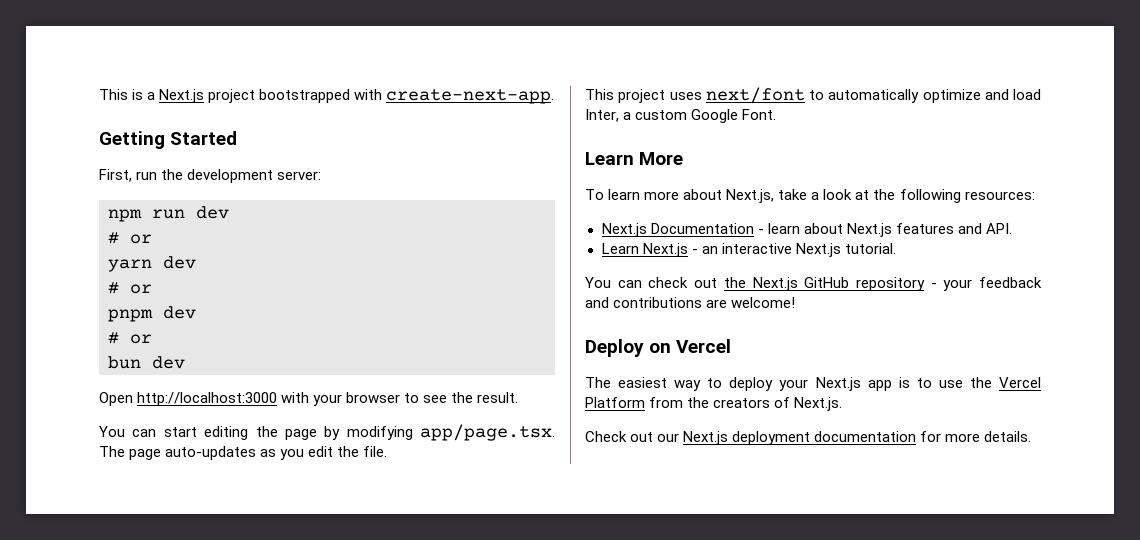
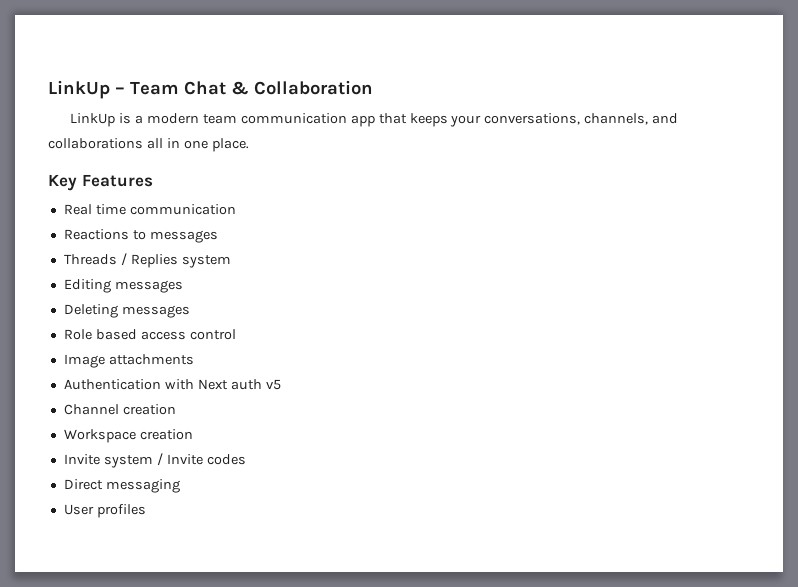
[99,89,555,104] [99,131,238,149] [99,169,322,183] [108,206,229,222] [108,232,152,244] [108,256,196,272] [108,282,152,294] [108,306,196,322] [108,332,152,344] [108,356,185,369] [99,392,519,406] [99,424,555,441] [99,446,388,460] [585,87,1041,104] [585,109,777,123] [585,152,684,165] [585,189,1035,203] [601,223,1012,237] [601,243,896,257] [585,277,1042,291] [585,297,796,308] [585,339,732,357] [585,377,1041,391] [585,397,843,411] [585,431,1032,445] This is a Next.js project bootstrapped with create-next-app. // Getting Started // First, run the development server: // npm run dev // # or // yarn dev // # or // pnpm dev // # or // bun dev // Open http://localhost:3000 with your browser to see the result. // You can start editing the page by modifying app/page.tsx. The page auto-updates as you edit the file. // This project uses next/font to automatically optimize and load Inter, a custom Google Font. // Learn More // To learn more about Next.js, take a look at the following resources: // Next.js Documentation - learn about Next.js features and API. // Learn Next.js - an interactive Next.js tutorial. // You can check out the Next.js GitHub repository - your feedback and contributions are welcome! // Deploy on Vercel // The easiest way to deploy your Next.js app is to use the Vercel Platform from the creators of Next.js. // Check out our Next.js deployment documentation for more details. -> [48,80,373,99] [70,113,679,127] [48,138,249,152] [48,174,153,191] [63,204,236,215] [63,229,218,243] [63,253,231,268] [63,279,183,293] [63,304,190,318] [63,329,236,340] [63,354,194,368] [63,379,281,390] [63,404,176,415] [63,429,193,443] [63,453,246,468] [63,479,180,493] [63,504,146,518] LinkUp – Team Chat & Collaboration // LinkUp is a modern team communication app that keeps your conversations, channels, and collaborations all in one place. // Key Features // Real time communication // Reactions to messages // Threads / Replies system // Editing messages // Deleting messages // Role based access control // Image attachments // Authentication with Next auth v5 // Channel creation // Workspace creation // Invite system / Invite codes // Direct messaging // User profiles

